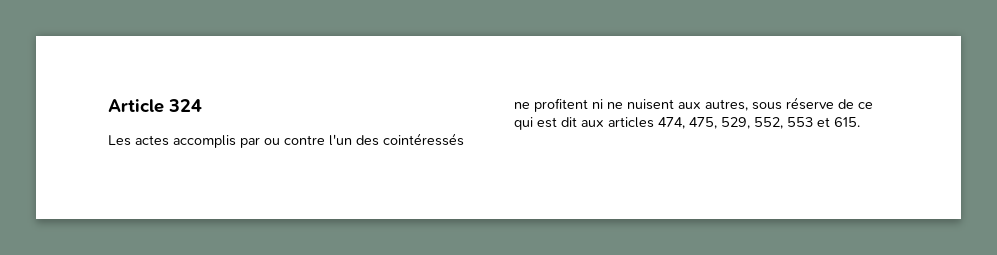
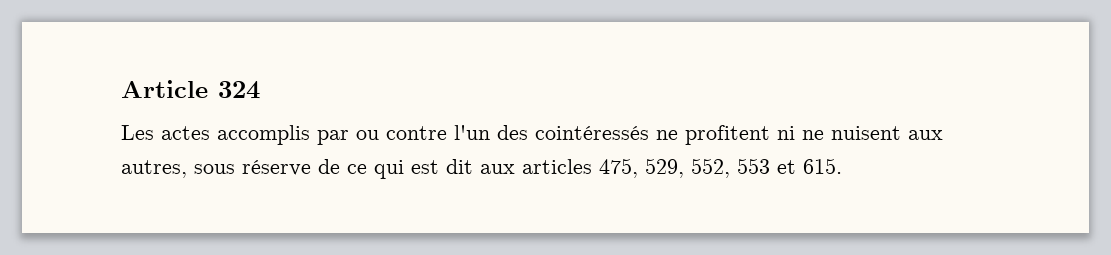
[658,117,685,129] 474, -> (592, 166) none

